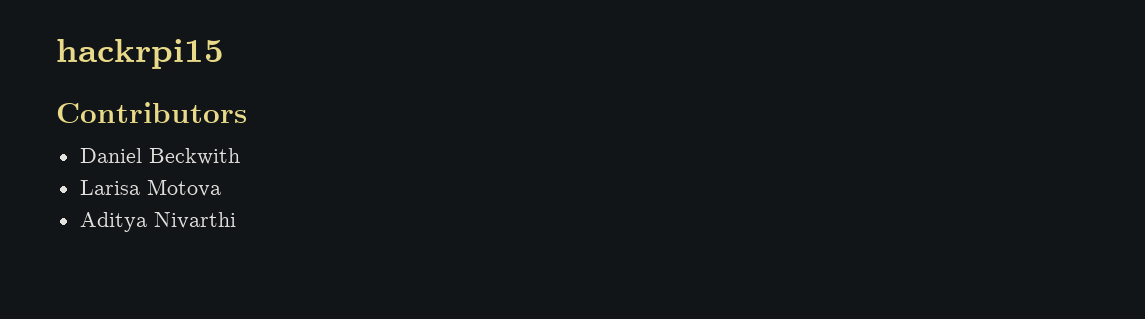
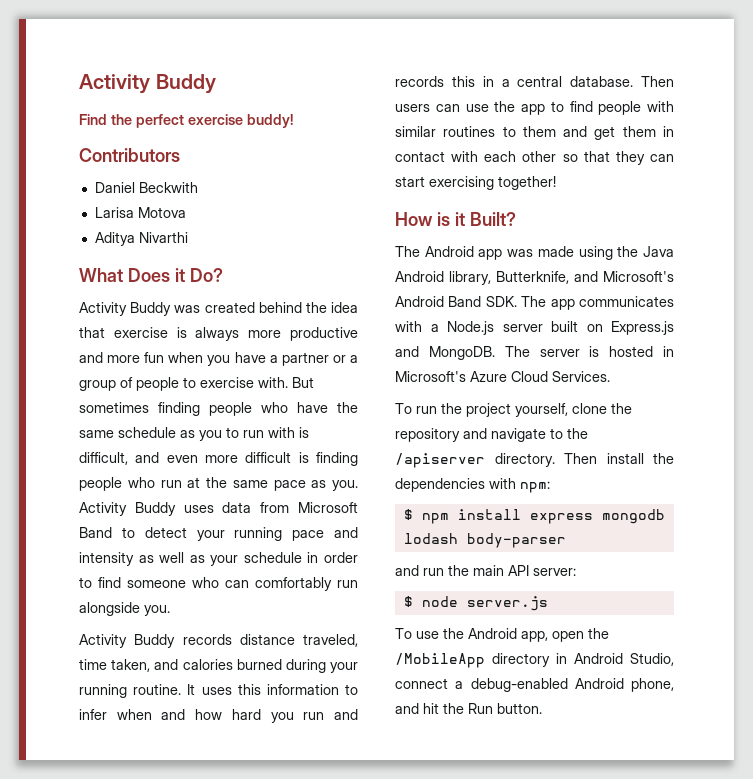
[56,39,224,69] hackrpi15 -> [79,74,216,94] [79,114,293,128] Activity Buddy // Find the perfect exercise buddy!
(236, 220) none -> [79,268,223,282] [79,302,358,316] [79,327,358,341] [79,352,358,366] [79,377,314,391] [79,402,358,416] [79,427,309,441] [79,452,358,466] [79,477,358,491] [79,502,358,516] [79,527,358,541] [79,552,358,566] [79,577,358,591] [79,602,170,616] [79,634,358,648] [79,659,358,673] [79,684,358,698] [79,709,359,723] [395,76,674,87] [395,101,674,115] [395,126,674,140] [395,151,674,165] [395,176,556,190] [395,212,516,226] [395,246,674,260] [395,271,674,285] [395,296,674,310] [395,321,674,335] [395,346,674,360] [395,371,610,382] [395,403,632,417] [395,428,588,442] [395,453,674,468] [395,478,550,493] [403,509,665,524] [403,533,566,548] [395,565,576,576] [403,596,548,611] [395,628,609,642] [395,653,674,668] [395,678,674,692] [395,703,542,714] // What Does it Do? // Activity Buddy was created behind the idea that exercise is always more productive and more fun when you have a partner or a group of people to exercise with. But sometimes finding people who have the same schedule as you to run with is difficult, and even more difficult is finding people who run at the same pace as you. Activity Buddy uses data from Microsoft Band to detect your running pace and intensity as well as your schedule in order to find someone who can comfortably run alongside you. // Activity Buddy records distance traveled, time taken, and calories burned during your running routine. It uses this information to infer when and how hard you run and records this in a central database. Then users can use the app to find people with similar routines to them and get them in contact with each other so that they can start exercising together! // How is it Built? // The Android app was made using the Java Android library, Butterknife, and Microsoft's Android Band SDK. The app communicates with a Node.js server built on Express.js and MongoDB. The server is hosted in Microsoft's Azure Cloud Services. // To run the project yourself, clone the repository and navigate to the /apiserver directory. Then install the dependencies with npm: // $ npm install express mongodb lodash body-parser // and run the main API server: // $ node server.js // To use the Android app, open the /MobileApp directory in Android Studio, connect a debug-enabled Android phone, and hit the Run button.

